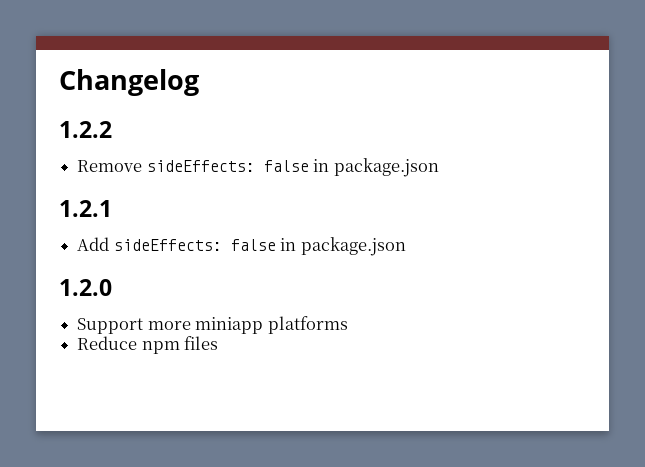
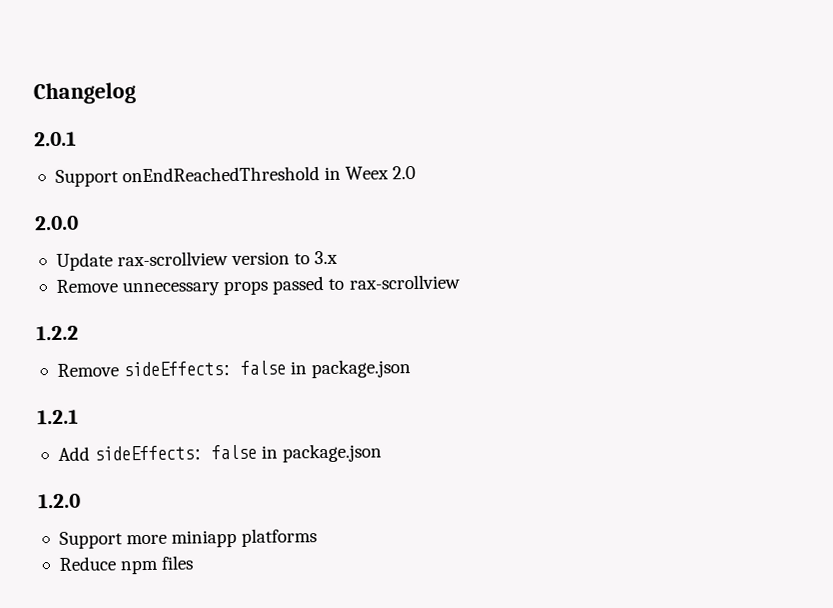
(199, 82) none -> [34,131,77,147] [54,165,417,187] [35,215,79,231] [55,250,339,271] [55,274,460,297] // 2.0.1 // Support onEndReachedThreshold in Weex 2.0 // 2.0.0 // Update rax-scrollview version to 3.x // Remove unnecessary props passed to rax-scrollview

